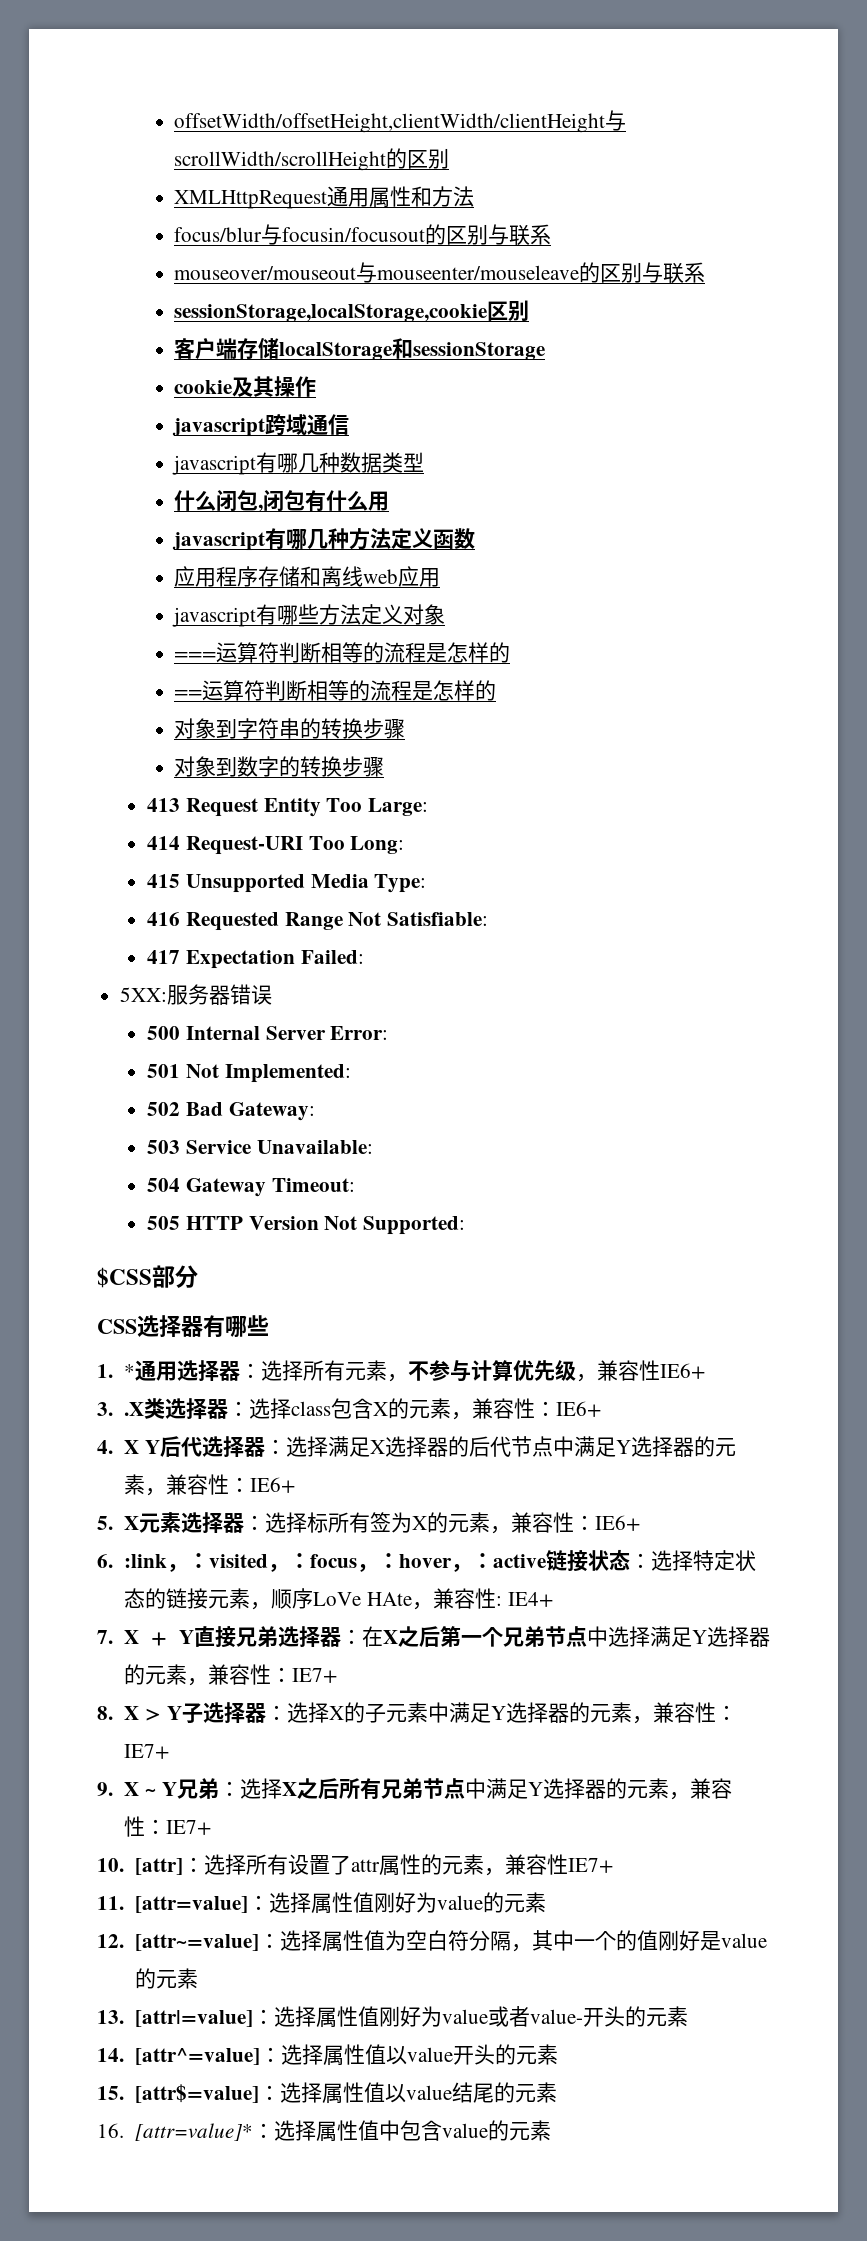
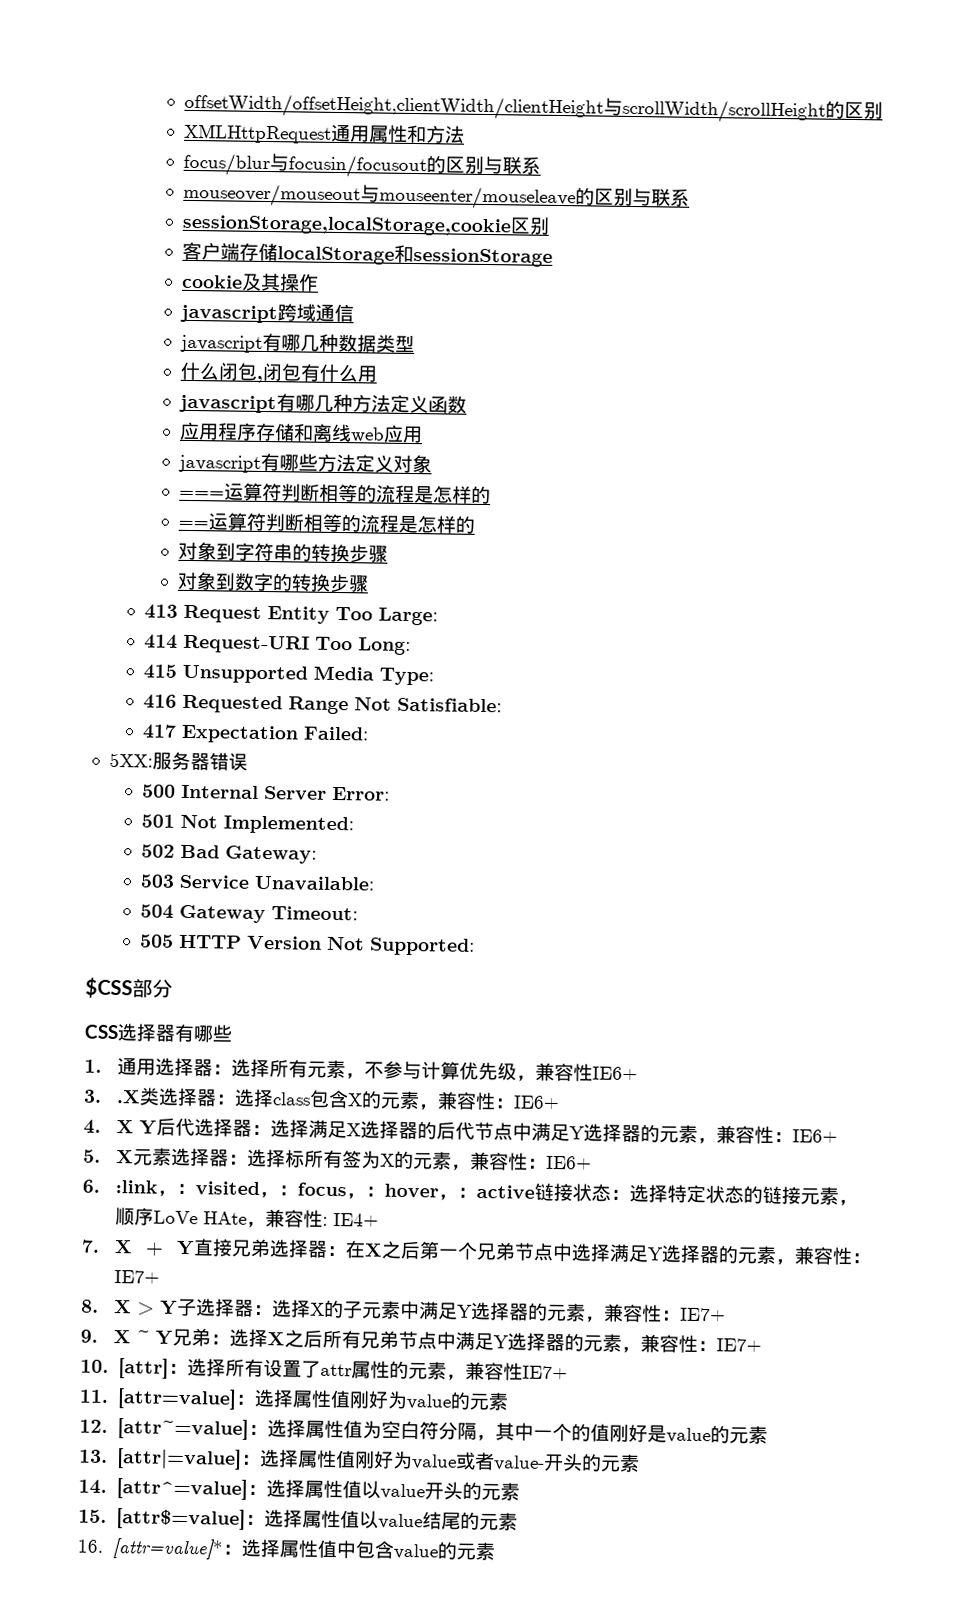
[124,1364,136,1378] * -> (102, 1066) none

